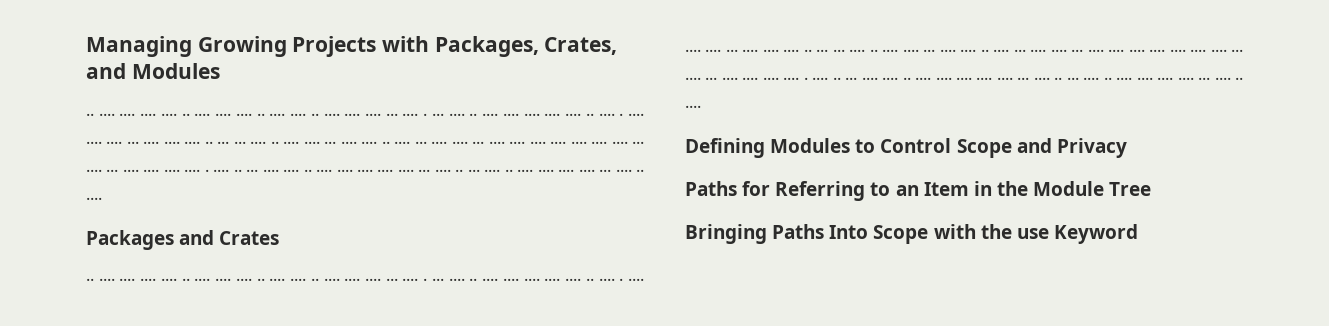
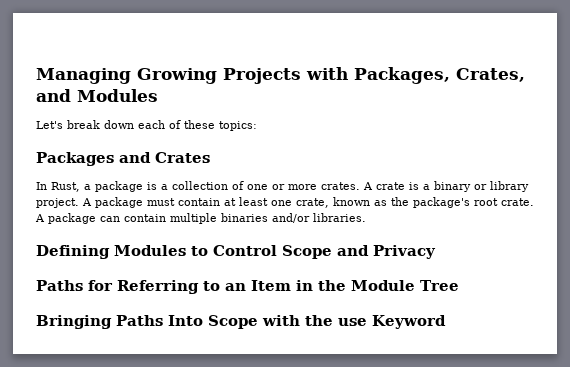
[86,113,645,116] [86,141,644,144] [86,169,644,172] [86,197,102,200] [86,230,280,250] [86,278,645,281] [685,49,1243,52] [685,77,1243,80] [685,105,701,108] .. .... .... .... .... .. .... .... .... .. .... .... .. .... .... .... ... .... . ... .... .. .... .... .... .... .... .. .... . .... .... .... ... .... .... .... .. ... ... .... .. .... .... ... .... .... .. .... ... .... .... ... .... .... .... .... .... .... .... ... .... ... .... .... .... .... . .... .. ... .... .... .. .... .... .... .... .... ... .... .. ... .... .. .... .... .... .... ... .... .. .... // Packages and Crates // .. .... .... .... .... .. .... .... .... .. .... .... .. .... .... .... ... .... . ... .... .. .... .... .... .... .... .. .... . .... .... .... ... .... .... .... .. ... ... .... .. .... .... ... .... .... .. .... ... .... .... ... .... .... .... .... .... .... .... ... .... ... .... .... .... .... . .... .. ... .... .... .. .... .... .... .... .... ... .... .. ... .... .. .... .... .... .... ... .... .. .... -> [36,120,257,131] [36,152,210,166] [36,181,529,192] [36,197,534,208] [35,213,366,224] Let's break down each of these topics: // Packages and Crates // In Rust, a package is a collection of one or more crates. A crate is a binary or library project. A package must contain at least one crate, known as the package's root crate. A package can contain multiple binaries and/or libraries.

